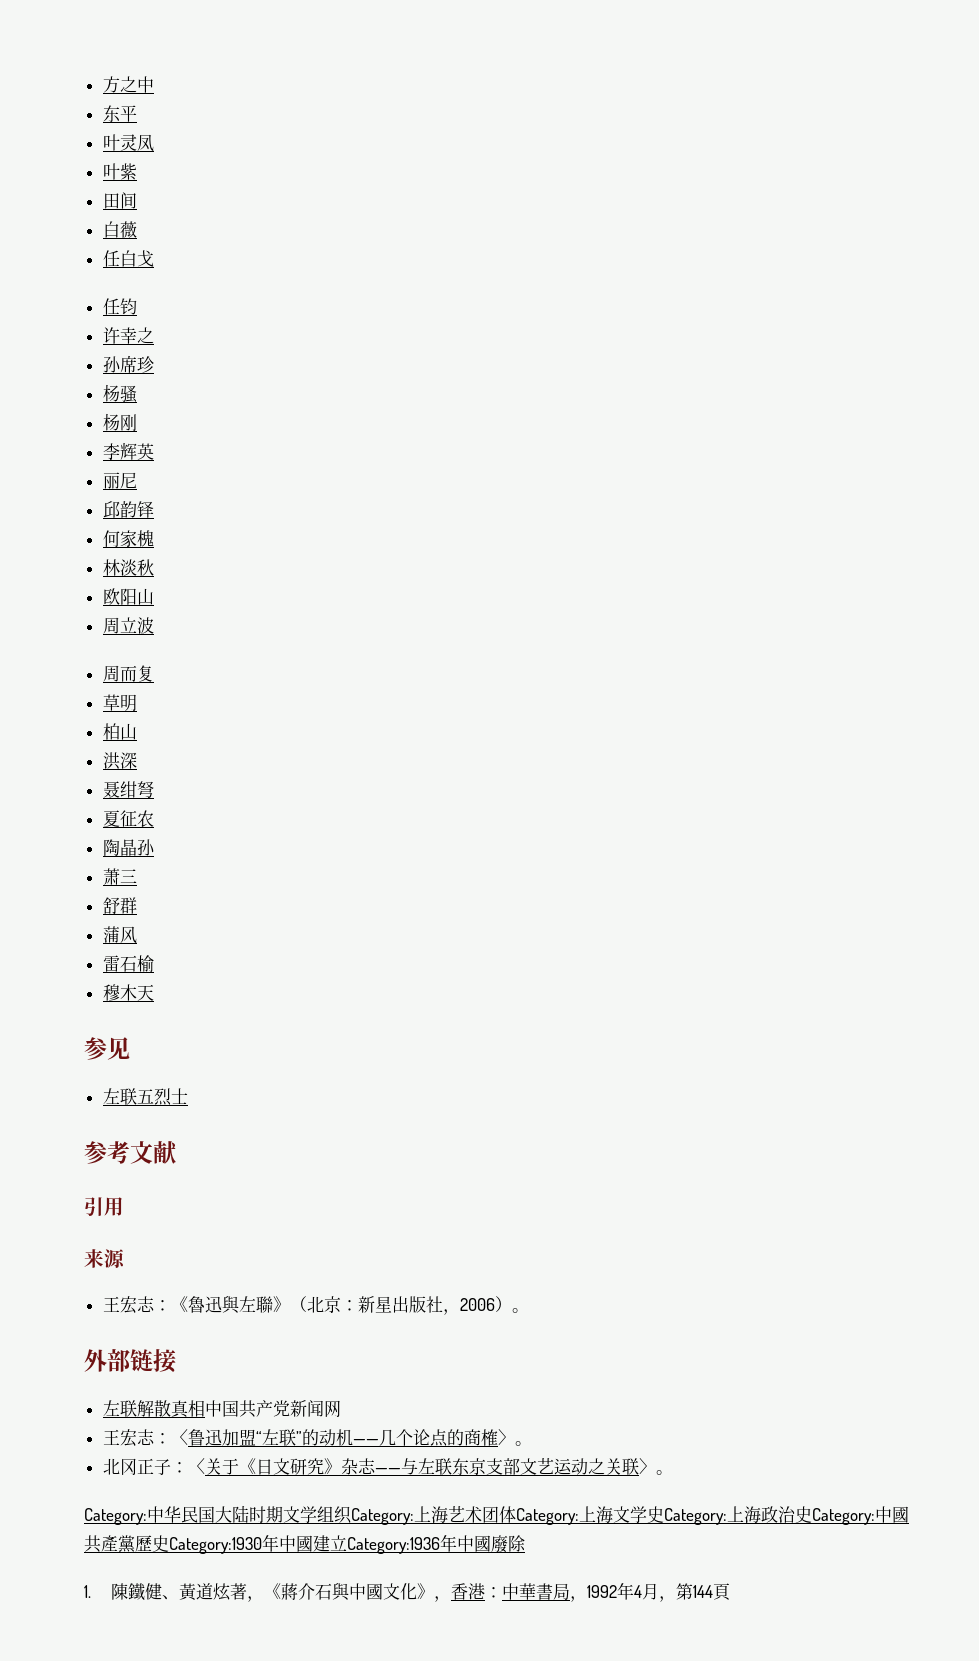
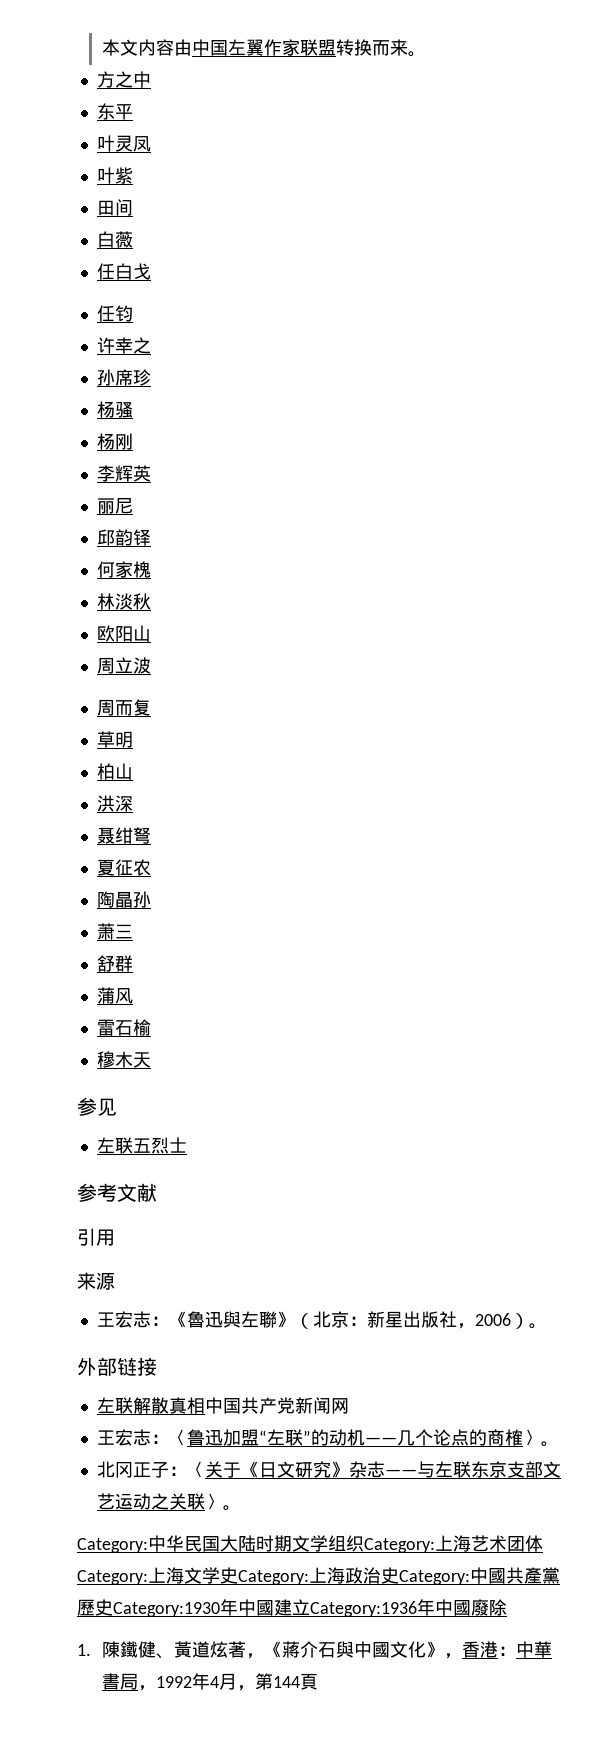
(102, 84) none -> [101,39,426,57] 本文内容由中国左翼作家联盟转换而来。 //

